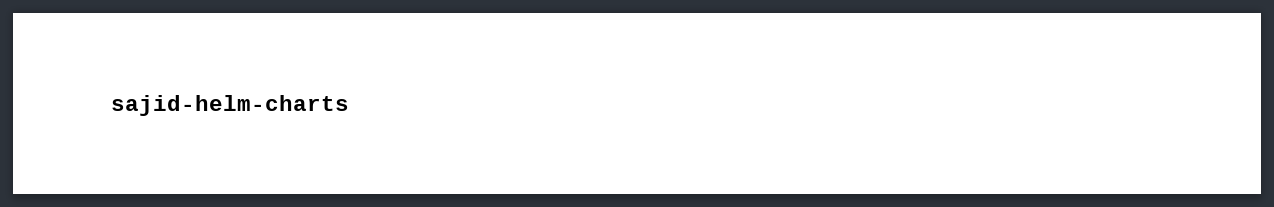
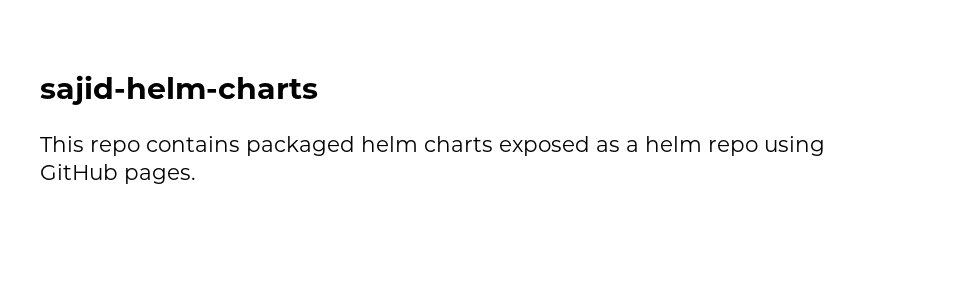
(349, 105) none -> [40,136,825,156] [40,164,196,184] // This repo contains packaged helm charts exposed as a helm repo using GitHub pages.

